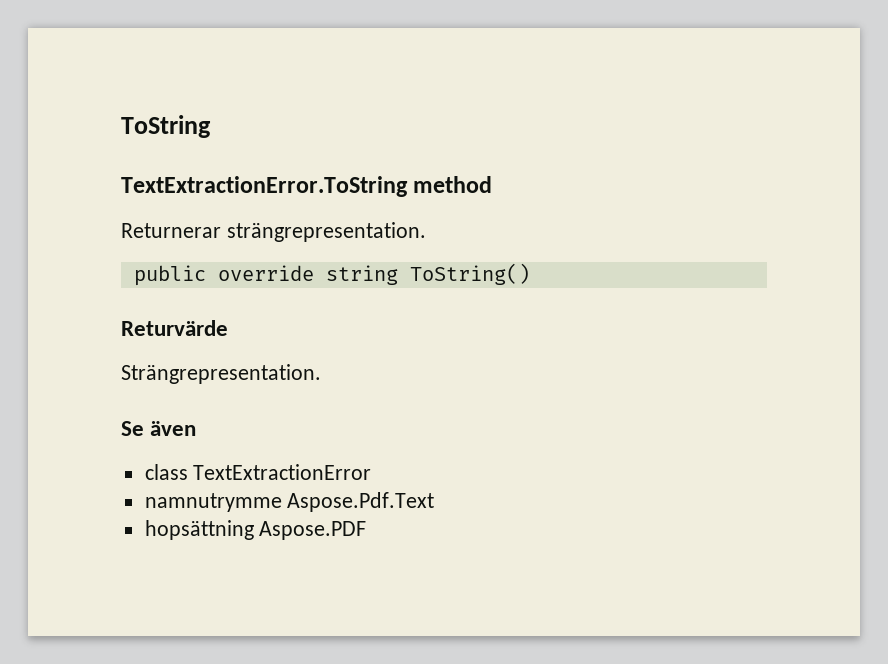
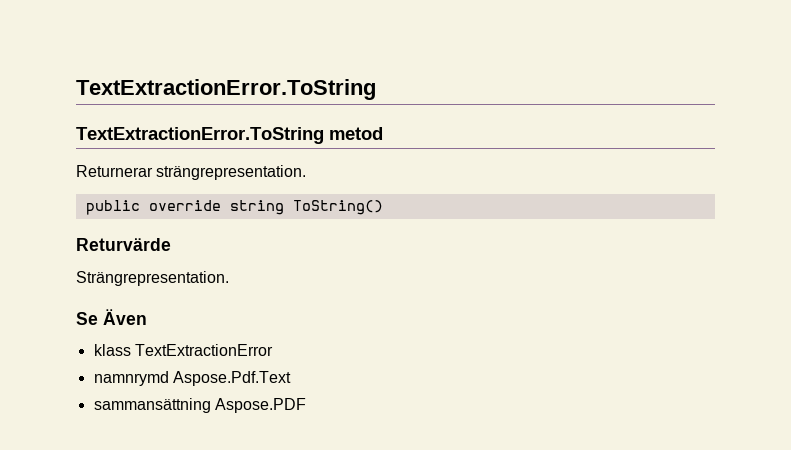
[121,115,211,138] [121,176,493,197] ToString // TextExtractionError.ToString method -> [76,79,376,100] [76,127,383,144] TextExtractionError.ToString // TextExtractionError.ToString metod
[150,421,197,436] [144,464,188,480] även // class -> [103,309,147,325] [93,344,131,356] Även // klass
[144,493,282,512] namnutrymme -> [93,371,169,386] namnrymd
[144,520,254,540] hopsättning -> [93,398,211,413] sammansättning

